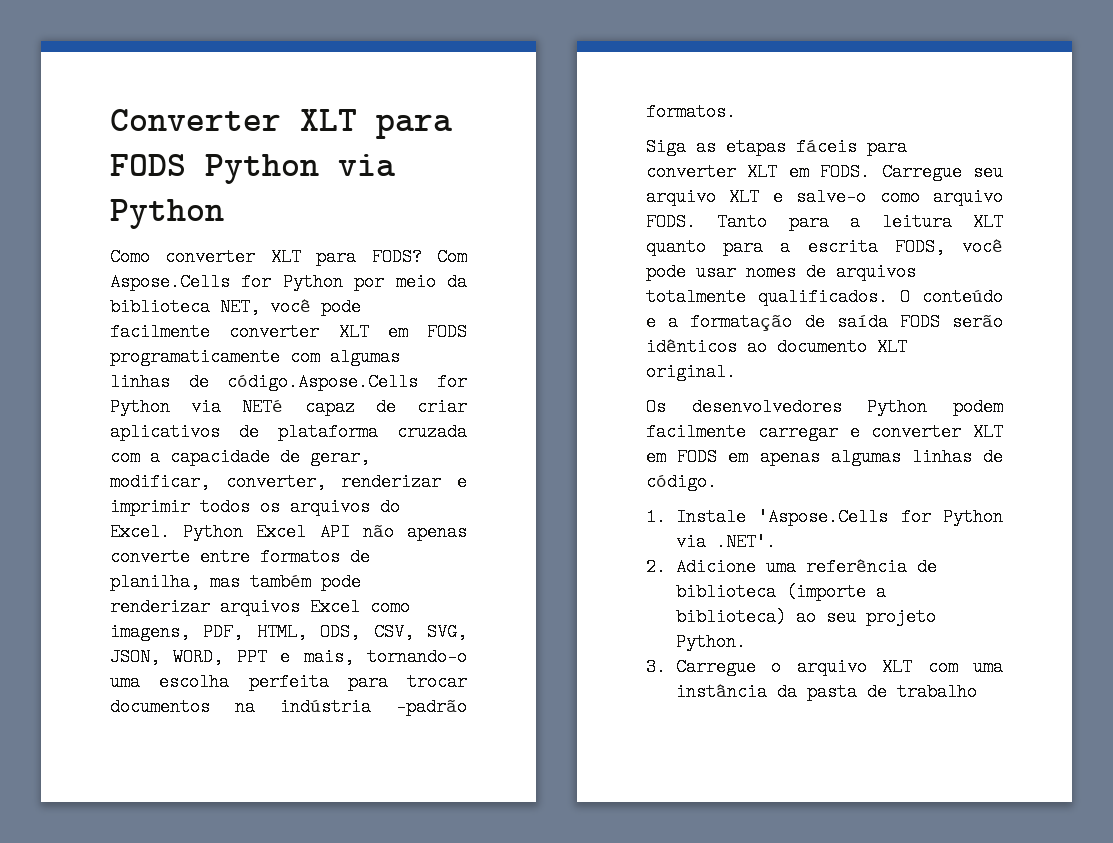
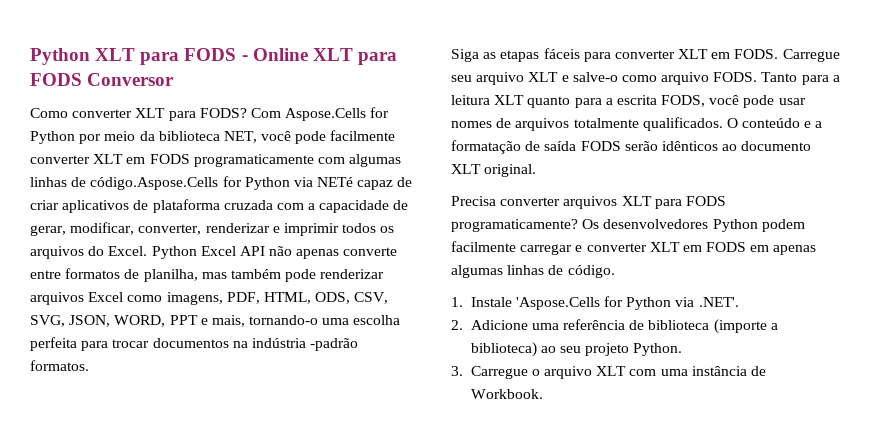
[110,109,452,139] [110,154,395,184] [110,199,224,229] Converter XLT para FODS Python via Python -> [30,48,397,65] [30,73,175,86] Python XLT para FODS - Online XLT para FODS Conversor
(736, 372) none -> [451,196,726,209] [451,219,578,232] Precisa converter arquivos XLT para FODS programaticamente?
[776,683,977,701] da pasta de trabalho -> [751,366,767,376] [470,389,543,399] de Workbook.

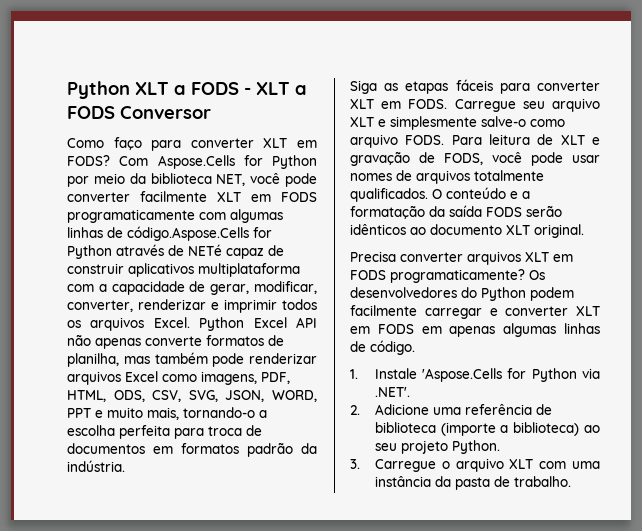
[140,52,180,65] para -> [174,85,186,95] a
[252,48,397,65] Online XLT para -> [256,82,307,95] XLT a
[72,108,196,121] converter XLT para -> [113,137,317,151] faço para converter XLT em
[330,130,396,141] [30,155,90,164] facilmente converter -> [67,191,207,202] converter facilmente
[293,177,313,187] via -> [116,244,184,256] através de
[30,199,273,213] criar aplicativos de plataforma cruzada -> [67,263,300,277] construir aplicativos multiplataforma
[88,246,105,256] do -> (145, 324) none
[30,270,61,279] entre -> (202, 341) none
(208, 321) none -> [107,407,143,418] muito
[322,318,350,325] uma -> [259,410,267,418] a
[112,338,359,351] [30,360,89,371] trocar documentos na indústria -padrão formatos. -> [208,425,262,436] [67,442,317,457] [67,460,125,472] troca de documentos em formatos padrão da indústria.
(569, 78) none -> [390,116,477,130] simplesmente
[761,72,840,85] [451,95,657,108] Tanto para a leitura XLT quanto para a escrita -> [451,134,600,145] [350,151,435,166] Para leitura de XLT e gravação de
[525,141,541,151] de -> [429,206,445,217] da
[654,199,682,209] para -> [553,254,573,262] em
(709, 224) none -> [461,287,477,298] do
[751,366,767,376] [470,389,543,399] de Workbook. -> [434,476,571,490] da pasta de trabalho.

